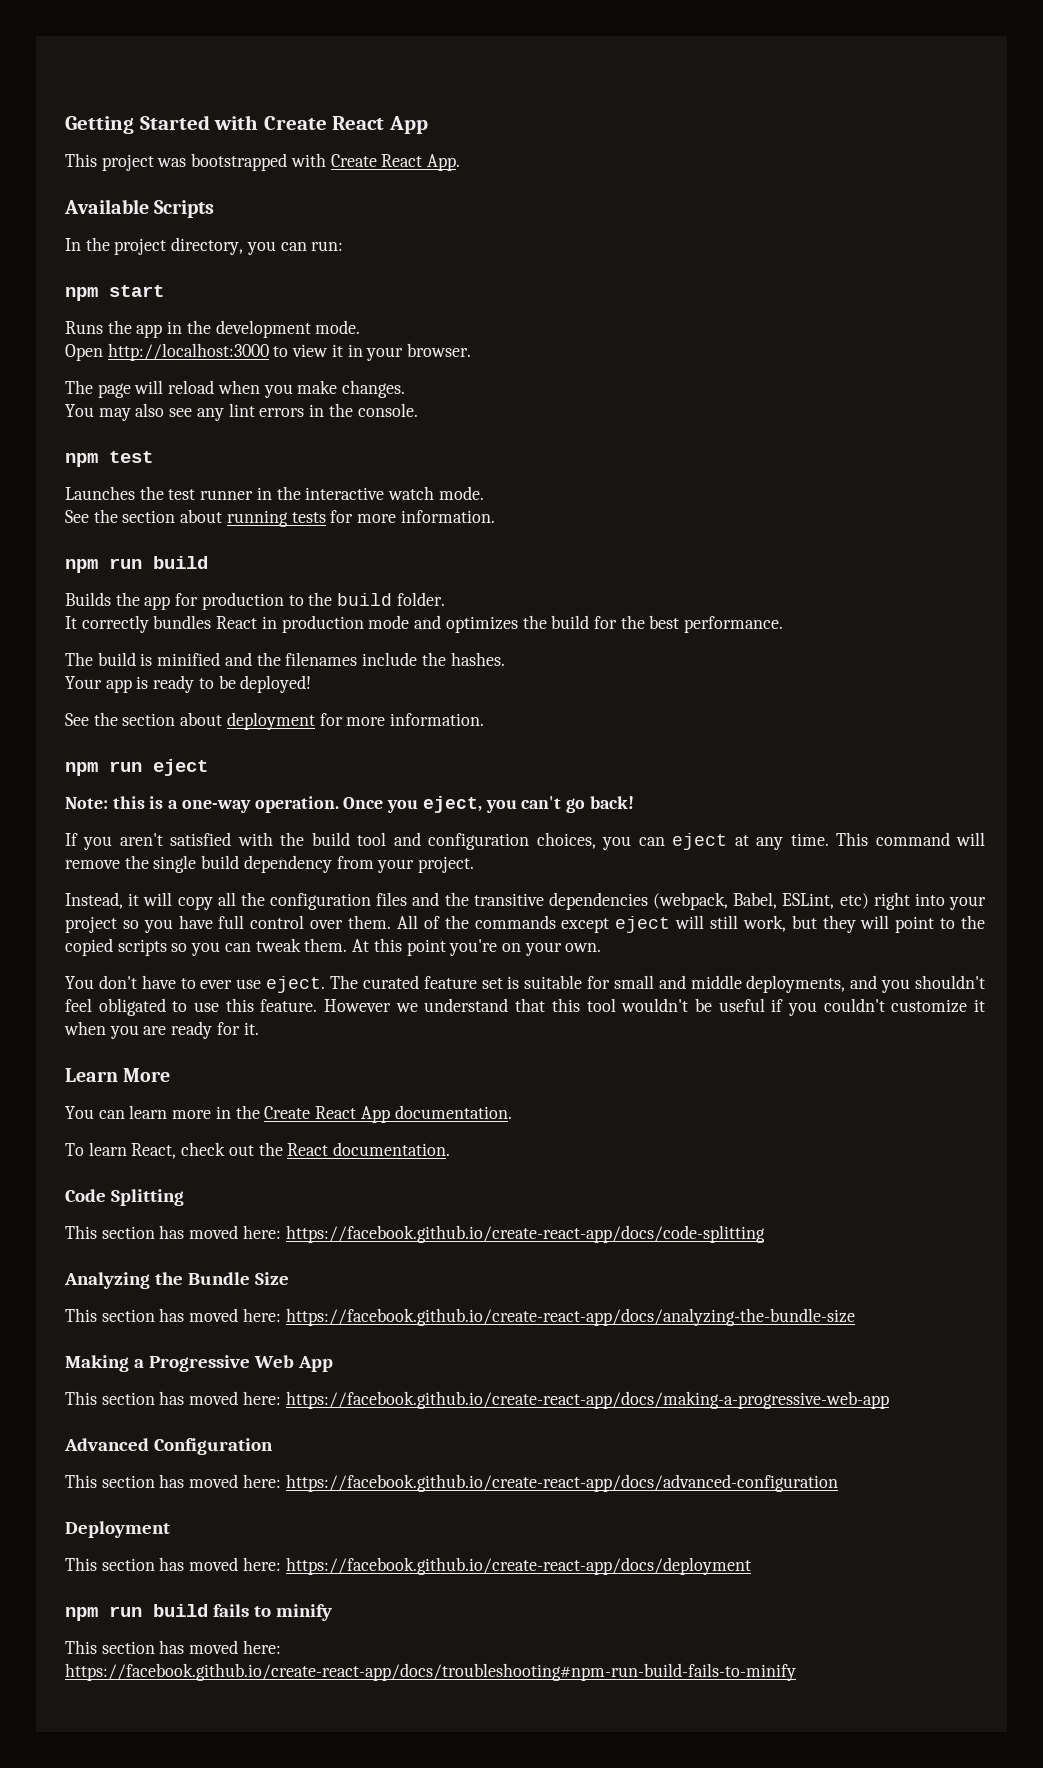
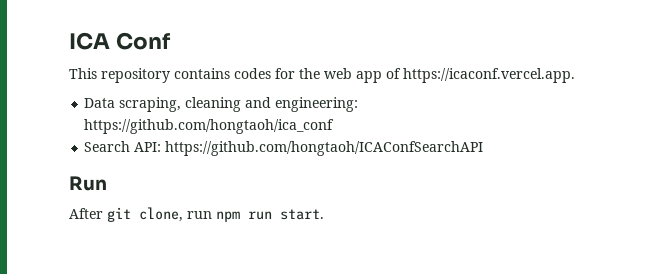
[65,115,428,134] [65,153,461,171] [64,199,215,218] [65,237,344,255] [65,285,164,301] [65,320,361,338] [65,343,472,361] [65,380,406,398] [65,403,418,421] [65,451,153,467] [65,486,484,500] [65,509,495,527] [65,556,208,573] [65,592,445,610] [65,615,784,633] [65,652,505,666] [65,675,312,693] [65,712,485,730] [65,759,208,776] [65,796,634,813] [65,832,986,850] [65,855,475,873] [65,892,986,910] [65,915,986,933] [65,938,602,956] [65,975,986,993] [65,998,986,1016] [64,1021,259,1039] [65,1068,171,1082] [65,1105,512,1123] [65,1142,451,1159] [65,1189,184,1206] [65,1225,765,1243] [64,1272,289,1289] [65,1308,855,1326] [65,1355,333,1372] [65,1391,889,1409] [64,1438,273,1455] [65,1474,838,1492] [65,1521,170,1538] [65,1557,751,1575] [65,1604,332,1621] [65,1640,281,1654] [65,1663,796,1681] Getting Started with Create React App // This project was bootstrapped with Create React App. // Available Scripts // In the project directory, you can run: // npm start // Runs the app in the development mode. // Open http://localhost:3000 to view it in your browser. // The page will reload when you make changes. // You may also see any lint errors in the console. // npm test // Launches the test runner in the interactive watch mode. // See the section about running tests for more information. // npm run build // Builds the app for production to the build folder. // It correctly bundles React in production mode and optimizes the build for the best performance. // The build is minified and the filenames include the hashes. // Your app is ready to be deployed! // See the section about deployment for more information. // npm run eject // Note: this is a one-way operation. Once you eject, you can't go back! // If you aren't satisfied with the build tool and configuration choices, you can eject at any time. This command will remove the single build dependency from your project. // Instead, it will copy all the configuration files and the transitive dependencies (webpack, Babel, ESLint, etc) right into your project so you have full control over them. All of the commands except eject will still work, but they will point to the copied scripts so you can tweak them. At this point you're on your own. // You don't have to ever use eject. The curated feature set is suitable for small and middle deployments, and you shouldn't feel obligated to use this feature. However we understand that this tool wouldn't be useful if you couldn't customize it when you are ready for it. // Learn More // You can learn more in the Create React App documentation. // To learn React, check out the React documentation. // Code Splitting // This section has moved here: https://facebook.github.io/create-react-app/docs/code-splitting // Analyzing the Bundle Size // This section has moved here: https://facebook.github.io/create-react-app/docs/analyzing-the-bundle-size // Making a Progressive Web App // This section has moved here: https://facebook.github.io/create-react-app/docs/making-a-progressive-web-app // Advanced Configuration // This section has moved here: https://facebook.github.io/create-react-app/docs/advanced-configuration // Deployment // This section has moved here: https://facebook.github.io/create-react-app/docs/deployment // npm run build fails to minify // This section has moved here: https://facebook.github.io/create-react-app/docs/troubleshooting#npm-run-build-fails-to-minify -> [69,32,171,50] [69,68,575,83] [84,97,359,112] [84,119,335,134] [84,141,484,156] [69,176,107,191] [69,207,324,222] ICA Conf // This repository contains codes for the web app of https://icaconf.vercel.app. // Data scraping, cleaning and engineering: https://github.com/hongtaoh/ica_conf // Search API: https://github.com/hongtaoh/ICAConfSearchAPI // Run // After git clone, run npm run start.

